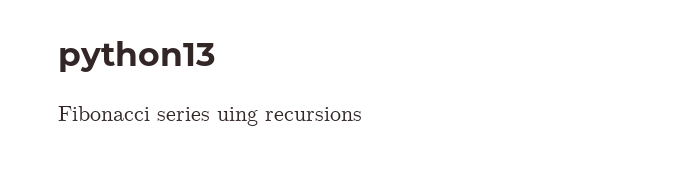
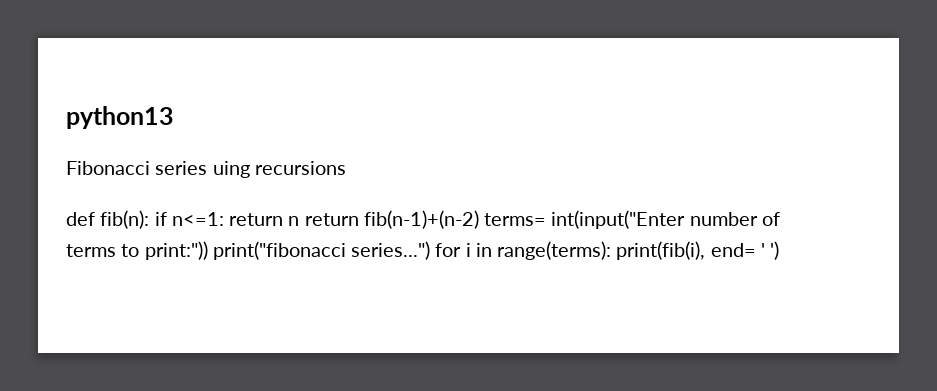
(362, 114) none -> [66,210,780,229] [66,241,780,260] // def fib(n): if n<=1: return n return fib(n-1)+(n-2) terms= int(input("Enter number of terms to print:")) print("fibonacci series...") for i in range(terms): print(fib(i), end= ' ')

